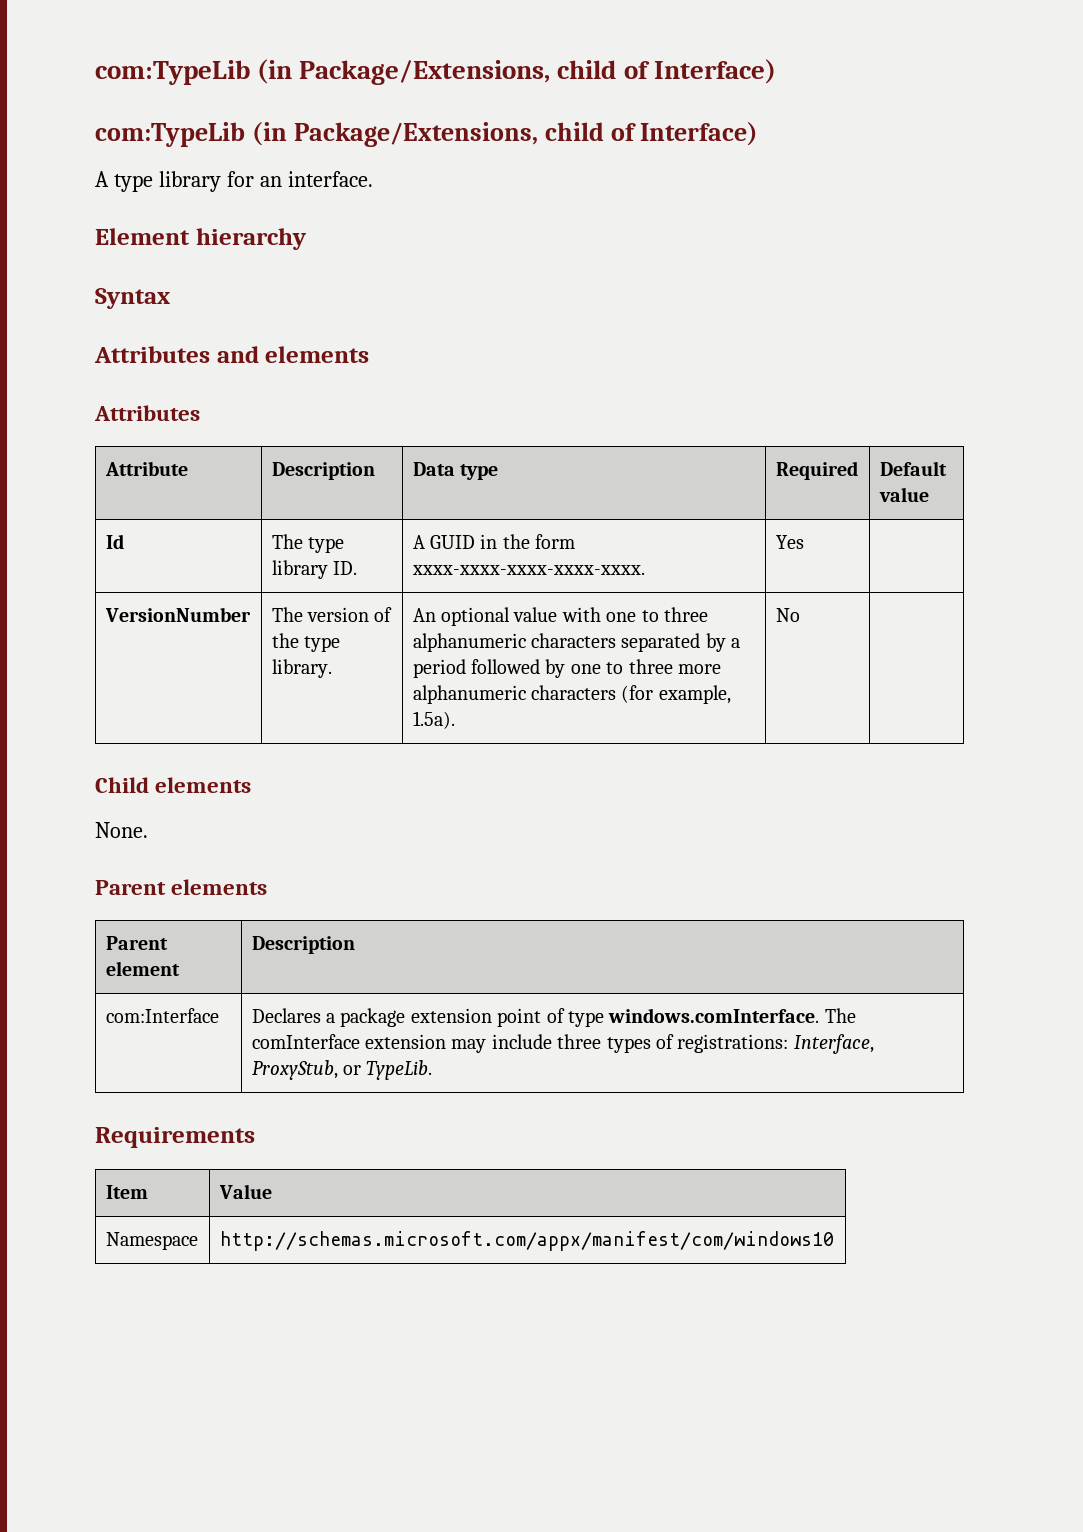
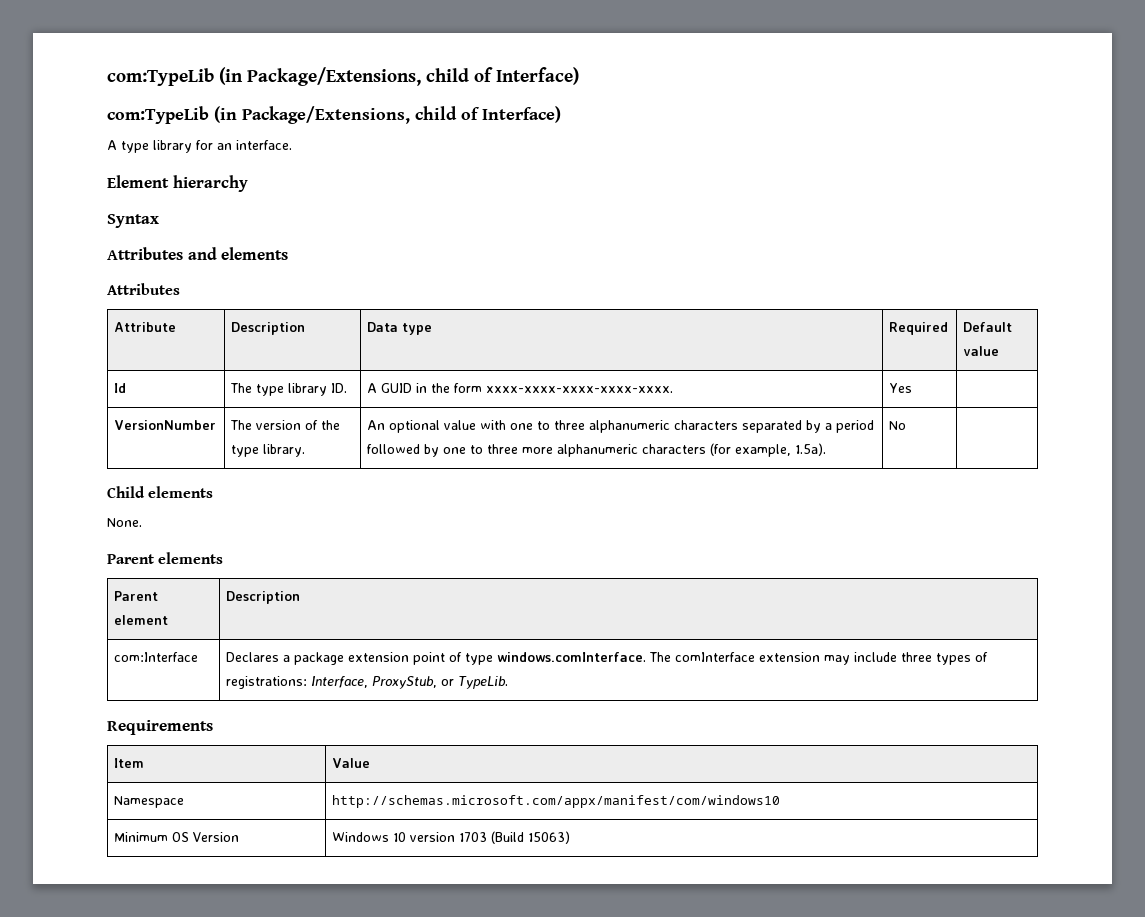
(834, 1241) none -> [114,832,240,842] [332,831,571,844] // Minimum OS Version | Windows 10 version 1703 (Build 15063)

